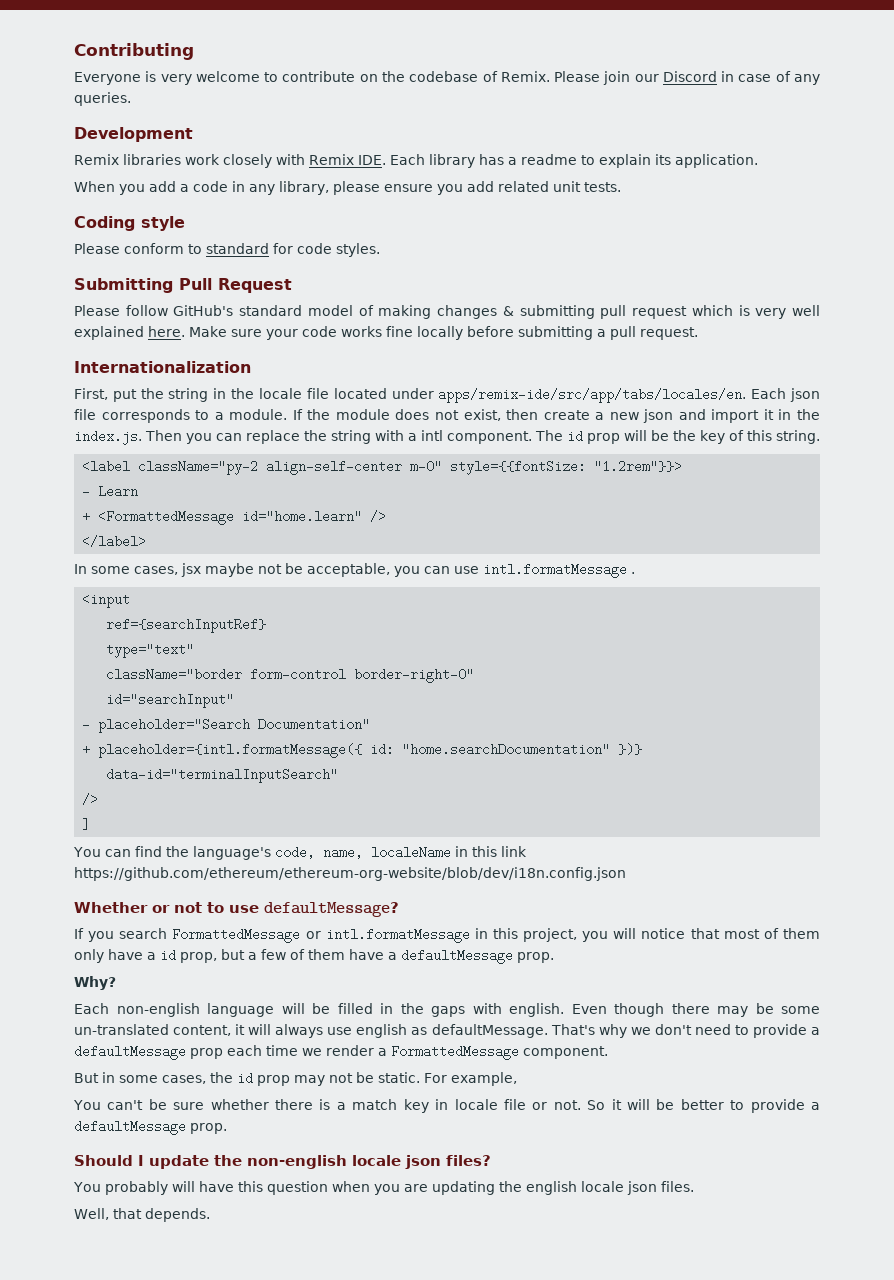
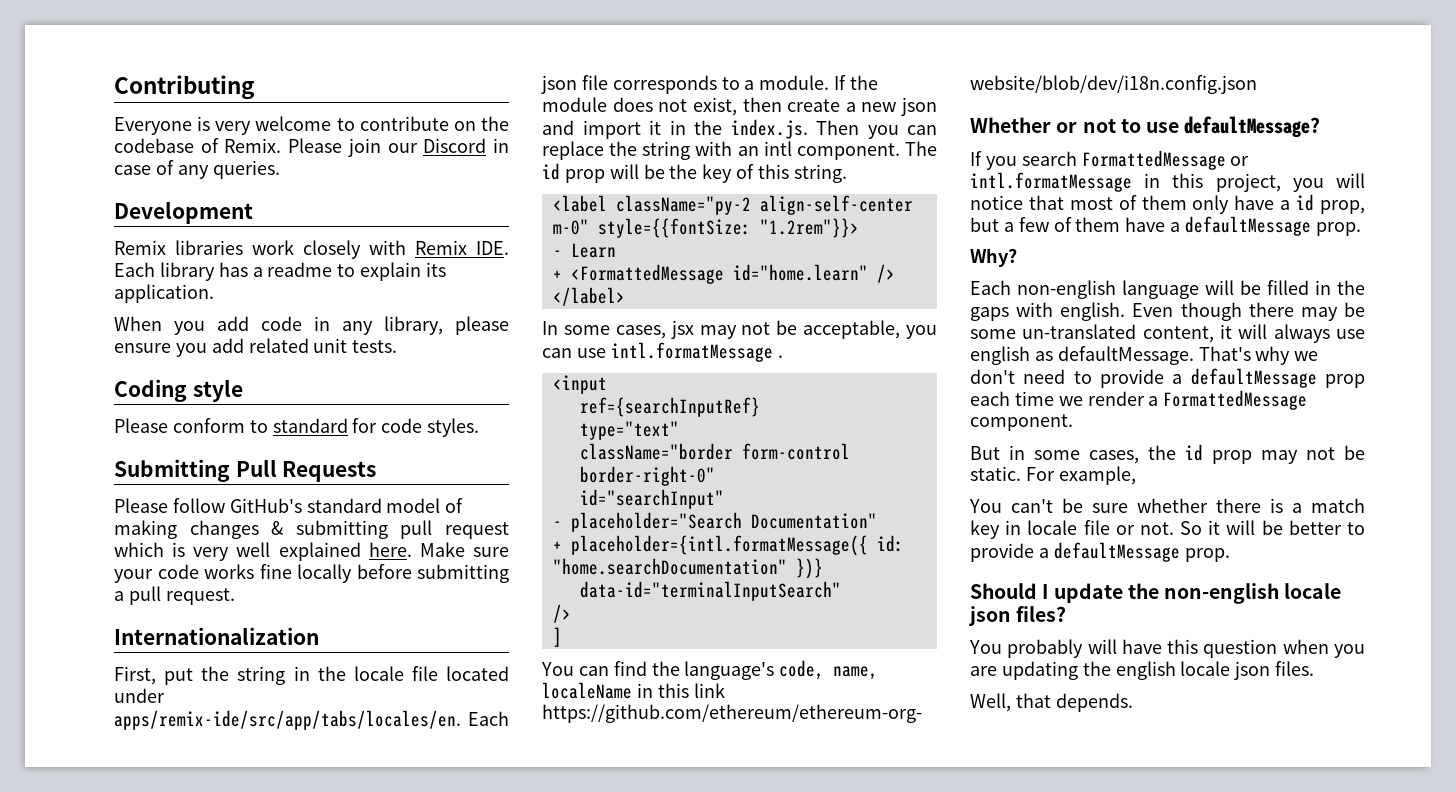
[180,184,189,192] a -> (249, 323) none
[218,278,292,293] Request -> [282,461,377,482] Requests
[408,433,417,441] a -> [737,146,759,156] an
[205,563,254,577] maybe -> [699,325,737,339] may

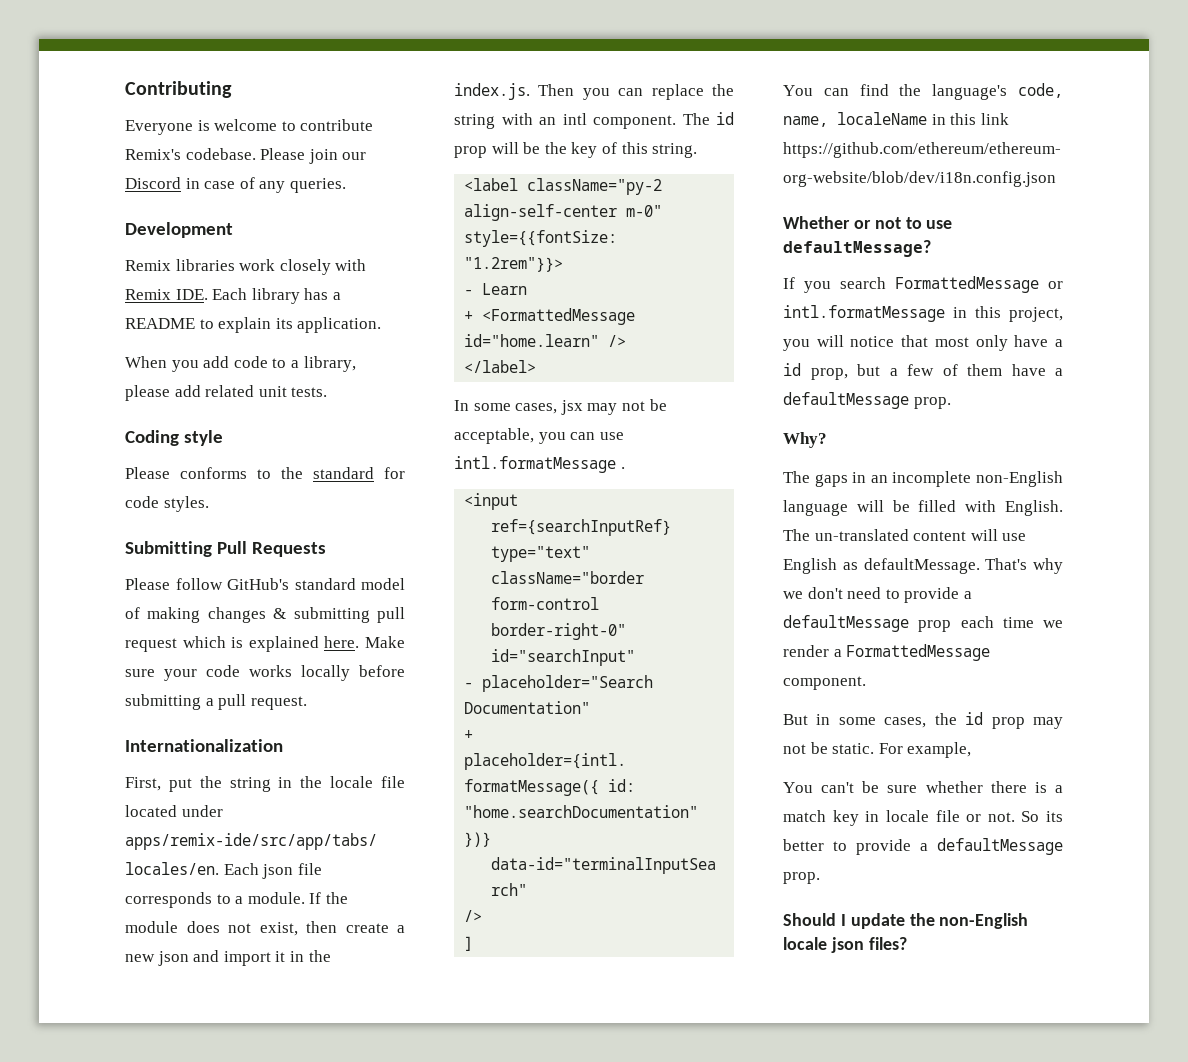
[215,121,252,135] very -> (210, 125) none
[453,116,509,131] [114,138,282,153] on the codebase of Remix. -> [125,148,256,160] Remix's codebase.
[267,262,333,277] readme -> [125,318,195,329] README
[314,316,509,335] [114,343,207,357] in any library, please ensure you -> [272,356,356,372] [125,385,170,401] to a library, please
[172,418,268,433] conform to -> [180,467,303,479] conforms to the
[193,542,271,561] very well -> (244, 642) none
[259,564,292,579] fine -> (292, 671) none
[1118,195,1187,210] of them -> (969, 342) none
[970,280,1365,299] [970,302,1365,321] [970,324,1365,343] [970,346,1030,365] Each non-english language will be filled in the gaps with english. Even though there may be some un-translated content, it will always use english -> [783,471,1063,487] [783,500,1063,516] [783,529,1027,541] [783,558,837,574] The gaps in an incomplete non-English language will be filled with English. The un-translated content will use English
[1208,520,1283,535] it will be -> [1046,811,1063,822] its
[1164,583,1280,604] non-english -> [939,913,1029,929] non-English
[969,639,1365,658] [970,661,1315,680] [970,693,1133,712] // You probably will have this question when you are updating the english locale json files. // Well, that depends. -> (907, 943) none

